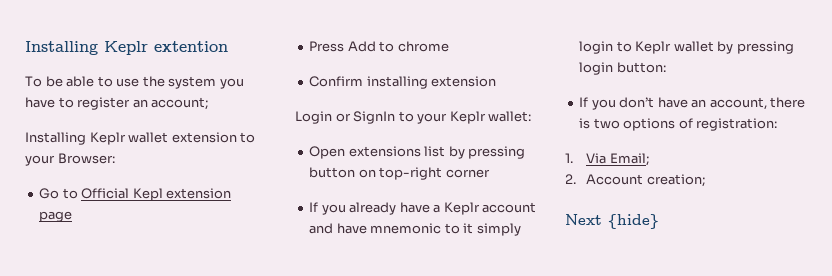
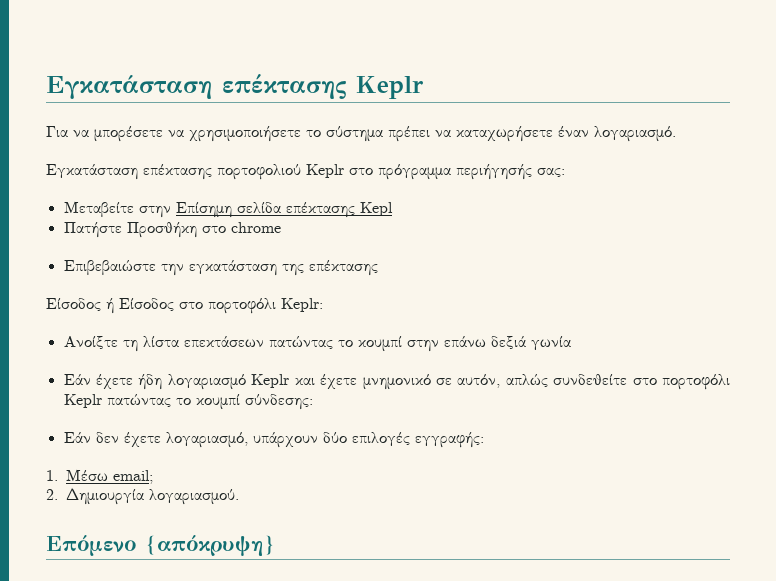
[25,41,228,55] [25,76,244,89] [25,97,209,110] [25,132,256,145] [25,153,115,166] [39,188,232,201] [39,211,73,222] [309,41,449,52] [309,76,497,89] [295,111,532,124] [309,146,526,159] [309,167,490,180] [309,202,537,215] [309,223,521,236] [579,41,794,54] [579,62,666,75] [579,97,806,110] [579,118,778,131] Installing Keplr extention // To be able to use the system you have to register an account; // Installing Keplr wallet extension to your Browser: // Go to Official Kepl extension page // Press Add to chrome // Confirm installing extension // Login or SignIn to your Keplr wallet: // Open extensions list by pressing button on top-right corner // If you already have a Keplr account and have mnemonic to it simply login to Keplr wallet by pressing login button: // If you don’t have an account, there is two options of registration: -> [46,74,425,99] [46,126,676,142] [46,164,565,180] [63,201,393,218] [63,222,281,238] [63,260,378,276] [46,298,323,314] [63,336,571,352] [63,374,730,390] [63,394,313,410] [63,432,484,448] Εγκατάσταση επέκτασης Keplr // Για να μπορέσετε να χρησιμοποιήσετε το σύστημα πρέπει να καταχωρήσετε έναν λογαριασμό. // Εγκατάσταση επέκτασης πορτοφολιού Keplr στο πρόγραμμα περιήγησής σας: // Μεταβείτε στην Επίσημη σελίδα επέκτασης Kepl // Πατήστε Προσθήκη στο chrome // Επιβεβαιώστε την εγκατάσταση της επέκτασης // Είσοδος ή Είσοδος στο πορτοφόλι Keplr: // Ανοίξτε τη λίστα επεκτάσεων πατώντας το κουμπί στην επάνω δεξιά γωνία // Εάν έχετε ήδη λογαριασμό Keplr και έχετε μνημονικό σε αυτόν, απλώς συνδεθείτε στο πορτοφόλι Keplr πατώντας το κουμπί σύνδεσης: // Εάν δεν έχετε λογαριασμό, υπάρχουν δύο επιλογές εγγραφής:
[586,153,649,166] Via Email; -> [66,469,153,484] Μέσω email;
[586,174,705,187] [565,214,659,229] Account creation; // Next {hide} -> [66,487,239,505] [46,535,275,556] Δημιουργία λογαριασμού. // Επόμενο {απόκρυψη}

